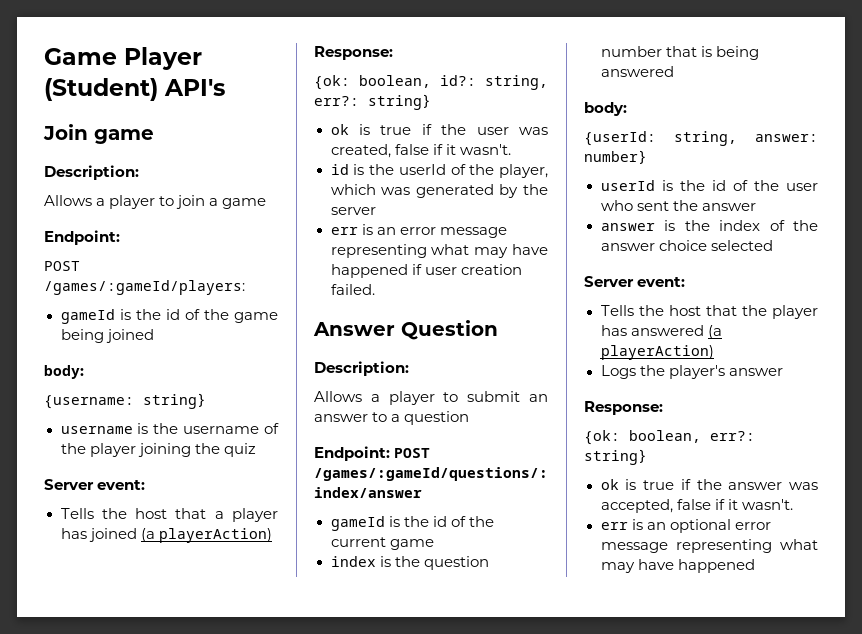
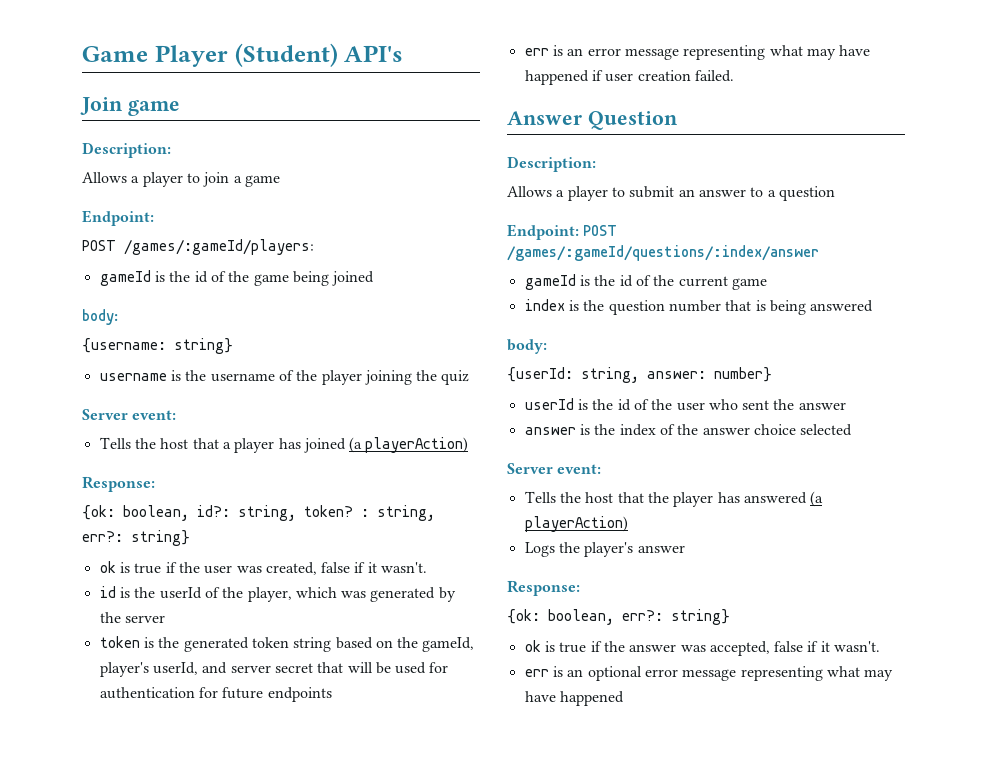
(548, 82) none -> [304,505,435,521] token? : string,
(376, 211) none -> [99,636,475,652] [99,662,449,677] [99,687,332,702] // token is the generated token string based on the gameId, player's userId, and server secret that will be used for authentication for future endpoints

